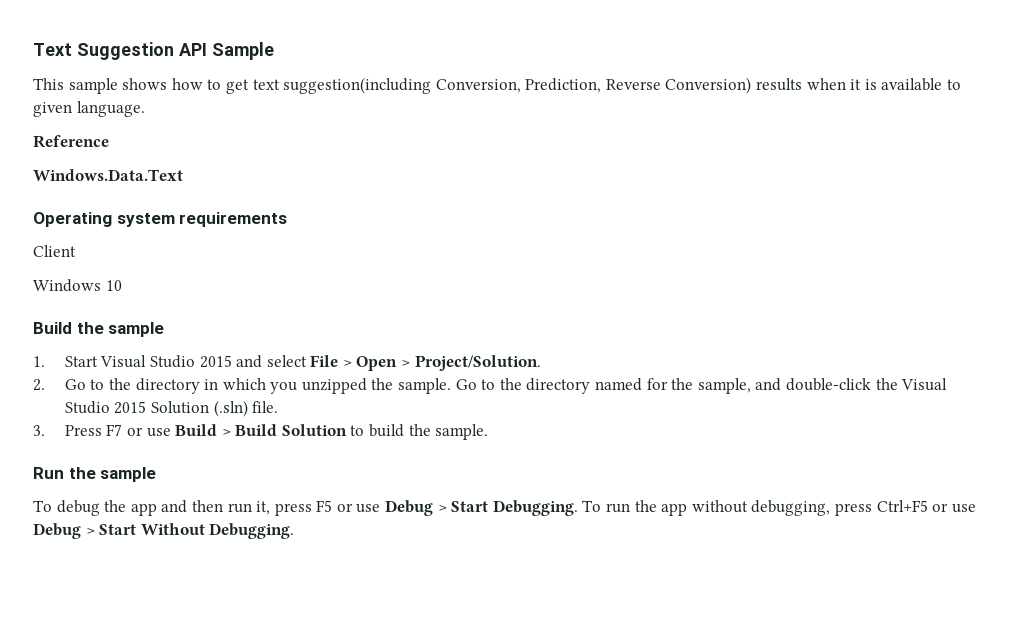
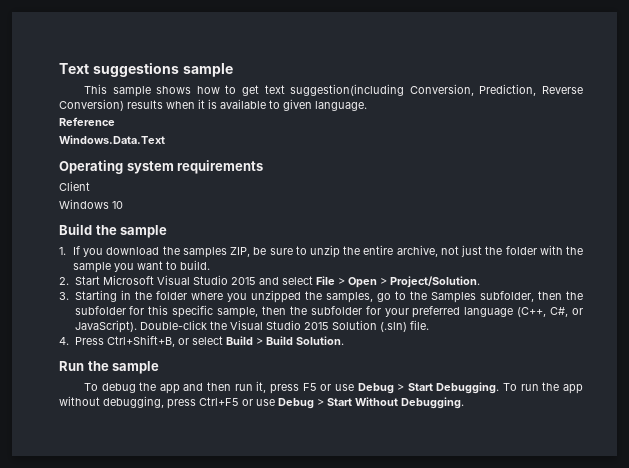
[77,42,274,60] Suggestion API Sample -> [92,62,233,77] suggestions sample
[64,356,98,367] Start -> [73,245,583,258] [73,260,211,273] [59,275,154,285] If you download the samples ZIP, be sure to unzip the entire archive, not just the folder with the sample you want to build. // 2. Start Microsoft
[33,378,871,394] 2. Go to the directory in which you unzipped the sample. Go to the directory named for the sample, and double-click -> [59,290,584,303] [74,305,584,318] [74,320,207,333] 3. Starting in the folder where you unzipped the samples, go to the Samples subfolder, then the subfolder for this specific sample, then the subfolder for your preferred language (C++, C#, or JavaScript). Double-click
[33,424,489,440] 3. Press F7 or use Build > Build Solution to build the sample. -> [59,335,344,347] 4. Press Ctrl+Shift+B, or select Build > Build Solution.

